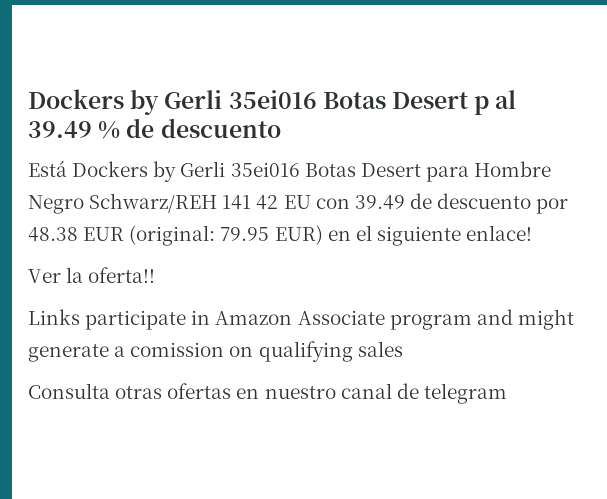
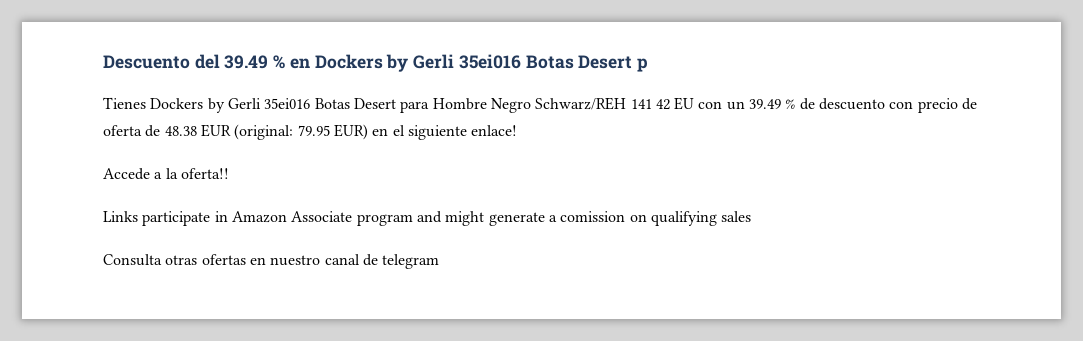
(28, 99) none -> [103,54,310,69] Descuento del 39.49 % en
[495,90,517,109] [28,118,281,139] [28,160,67,177] al 39.49 % de descuento // Está -> [103,97,146,109] // Tienes
[354,193,569,214] 39.49 de descuento por -> [726,98,978,113] [103,125,161,137] un 39.49 % de descuento con precio de oferta de
[28,269,61,283] Ver -> [103,168,163,180] Accede a

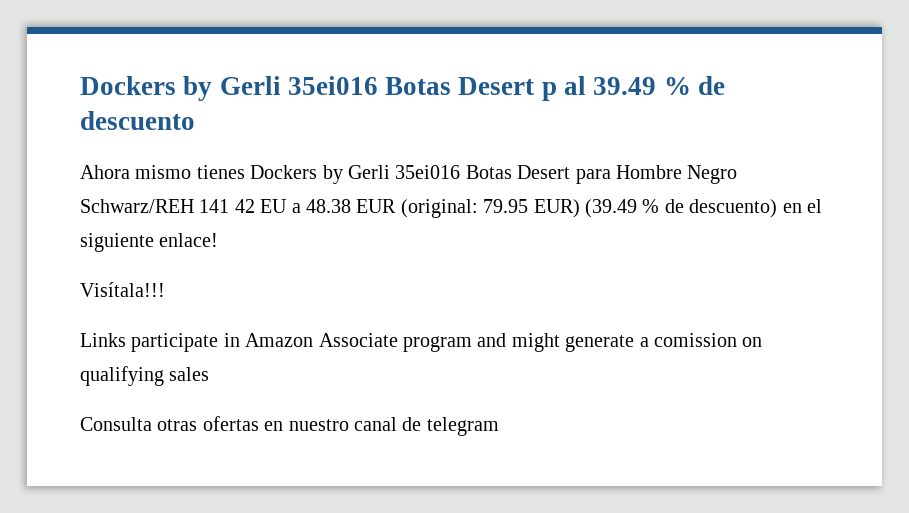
[103,54,310,69] Descuento del 39.49 % en -> (80, 85) none
[103,97,146,109] // Tienes -> [564,76,725,95] [80,111,195,130] [80,165,245,179] al 39.49 % de descuento // Ahora mismo tienes
[698,98,978,113] [103,125,161,137] con un 39.49 % de descuento con precio de oferta de -> [291,203,301,213] a
(368, 132) none -> [584,199,778,218] (39.49 % de descuento)
[103,168,229,180] Accede a la oferta!! -> [80,282,165,297] Visítala!!!

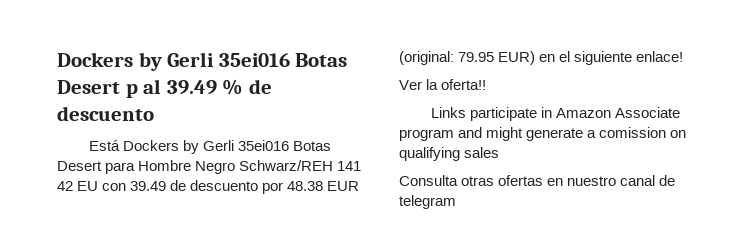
[80,165,245,179] Ahora mismo tienes -> [89,140,121,151] Está
[291,203,301,213] a -> [102,180,284,194] con 39.49 de descuento por
[584,199,778,218] (39.49 % de descuento) -> (536, 58) none
[80,282,165,297] Visítala!!! -> [399,79,487,90] Ver la oferta!!

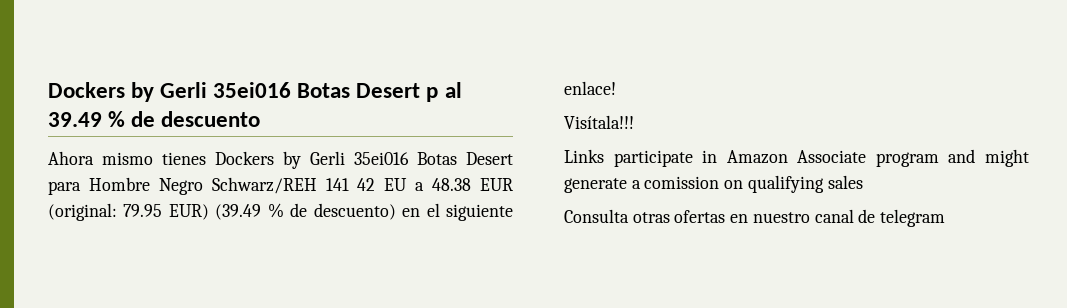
[89,140,121,151] Está -> [48,151,206,165] Ahora mismo tienes
[102,180,284,194] con 39.49 de descuento por -> [415,182,425,191] a
(536, 58) none -> [215,203,396,220] (39.49 % de descuento)
[399,79,487,90] Ver la oferta!! -> [564,115,634,129] Visítala!!!

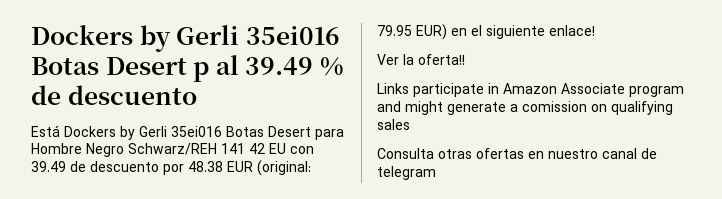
[48,151,206,165] Ahora mismo tienes -> [31,125,60,137] Está
[415,182,425,191] a -> [290,146,314,154] [31,161,184,175] con 39.49 de descuento por
[215,203,396,220] (39.49 % de descuento) -> (447, 32) none
[564,115,634,129] Visítala!!! -> [377,54,465,65] Ver la oferta!!

